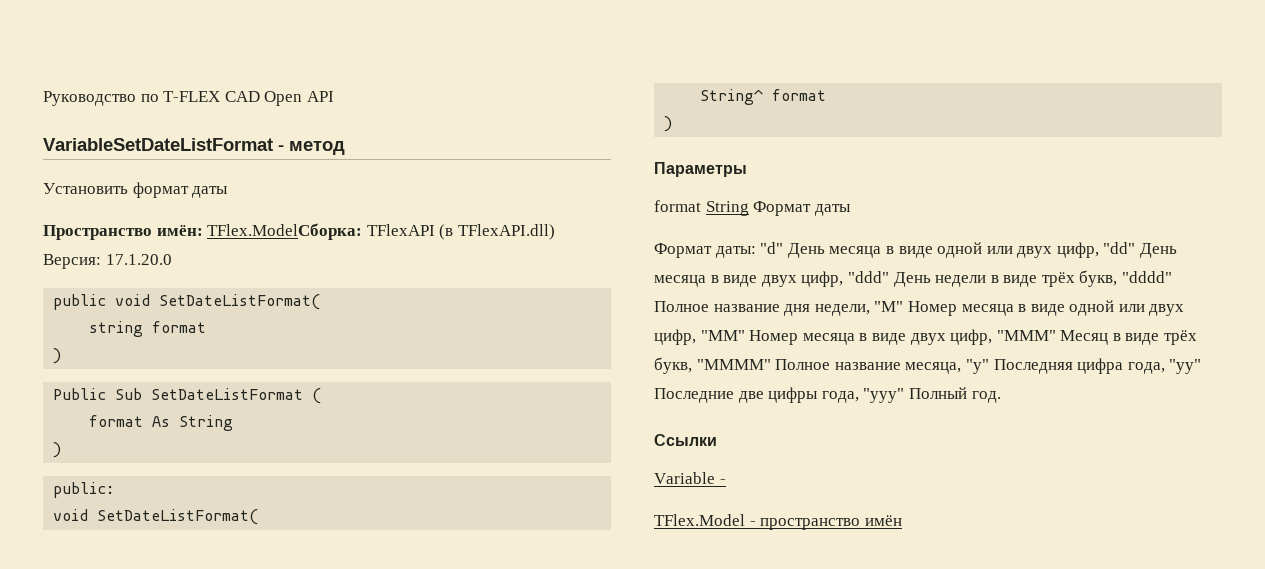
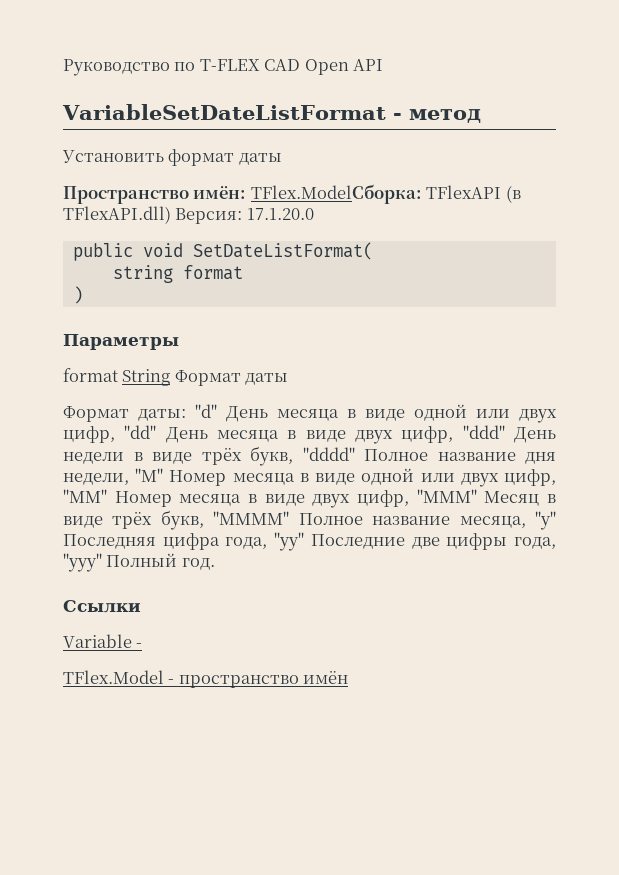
[53,388,322,404] [89,415,234,431] [53,442,62,458] [53,482,115,498] [53,509,259,525] [700,89,827,105] [664,116,673,132] // Public Sub SetDateListFormat ( // format As String // ) // public: // void SetDateListFormat( // String^ format // ) -> (83, 295) none

